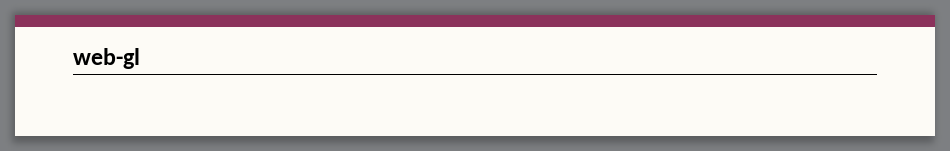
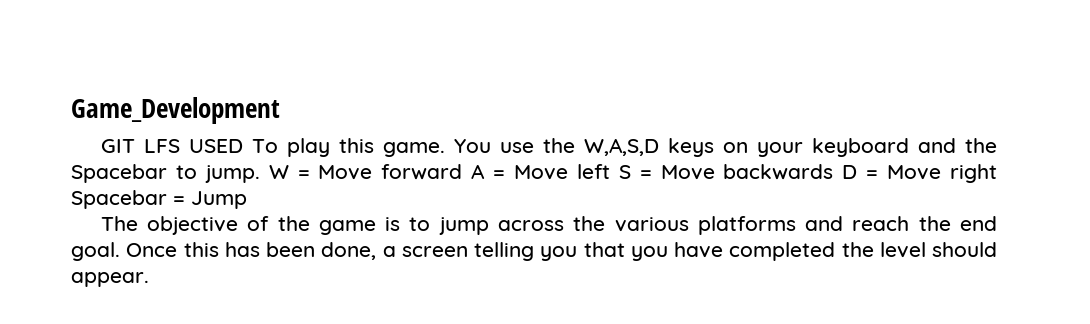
[73,48,140,69] web-gl -> [71,97,280,124] [100,138,997,157] [71,164,998,183] [71,190,247,209] [100,216,998,235] [71,242,997,261] [71,272,149,287] Game_Development // GIT LFS USED To play this game. You use the W,A,S,D keys on your keyboard and the Spacebar to jump. W = Move forward A = Move left S = Move backwards D = Move right Spacebar = Jump // The objective of the game is to jump across the various platforms and reach the end goal. Once this has been done, a screen telling you that you have completed the level should appear.

